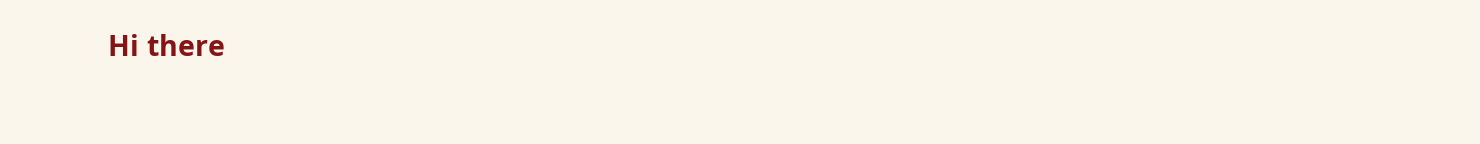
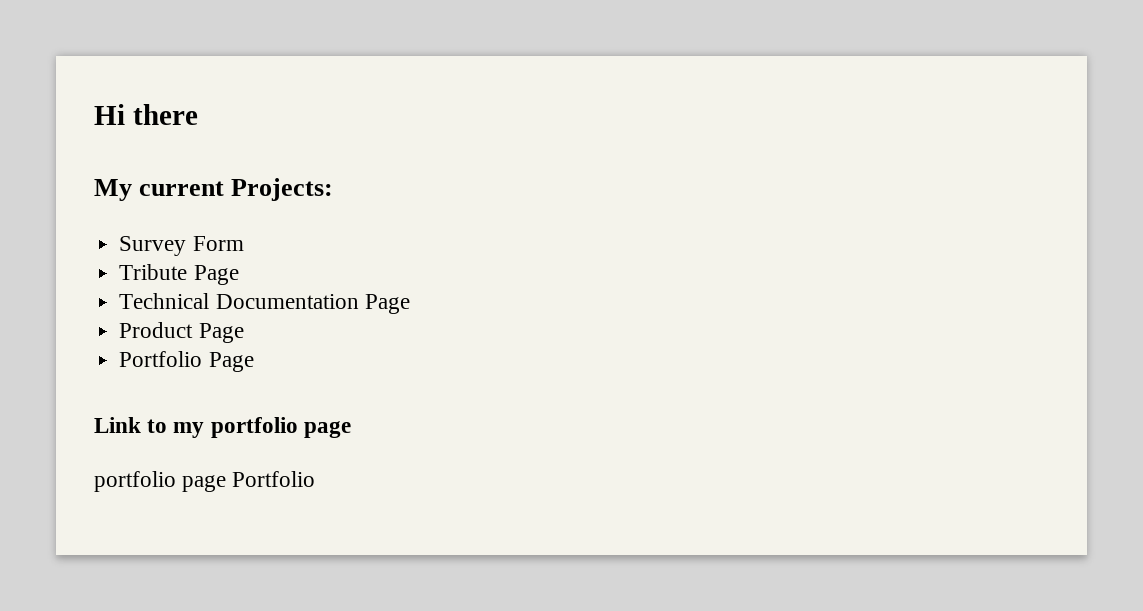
(225, 45) none -> [94,178,334,201] [119,236,244,256] [119,264,239,285] [119,293,410,314] [119,322,244,343] [119,351,254,372] [94,417,351,438] [94,471,316,492] // My current Projects: // Survey Form // Tribute Page // Technical Documentation Page // Product Page // Portfolio Page // Link to my portfolio page // portfolio page Portfolio

